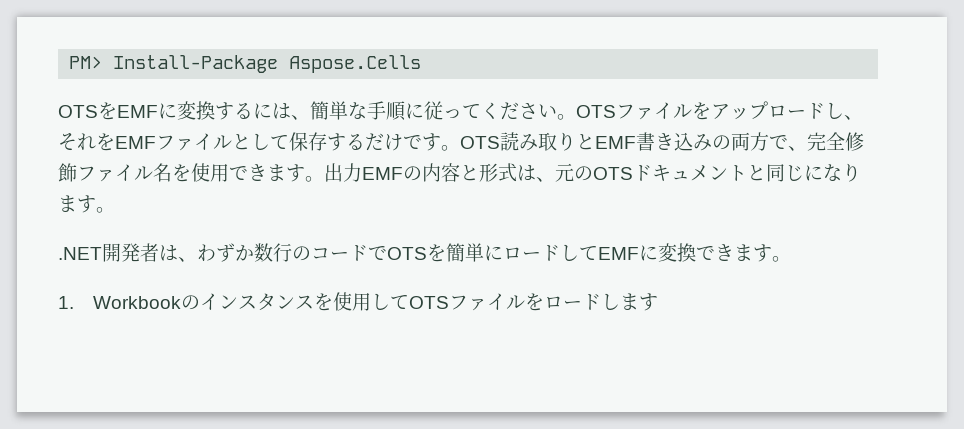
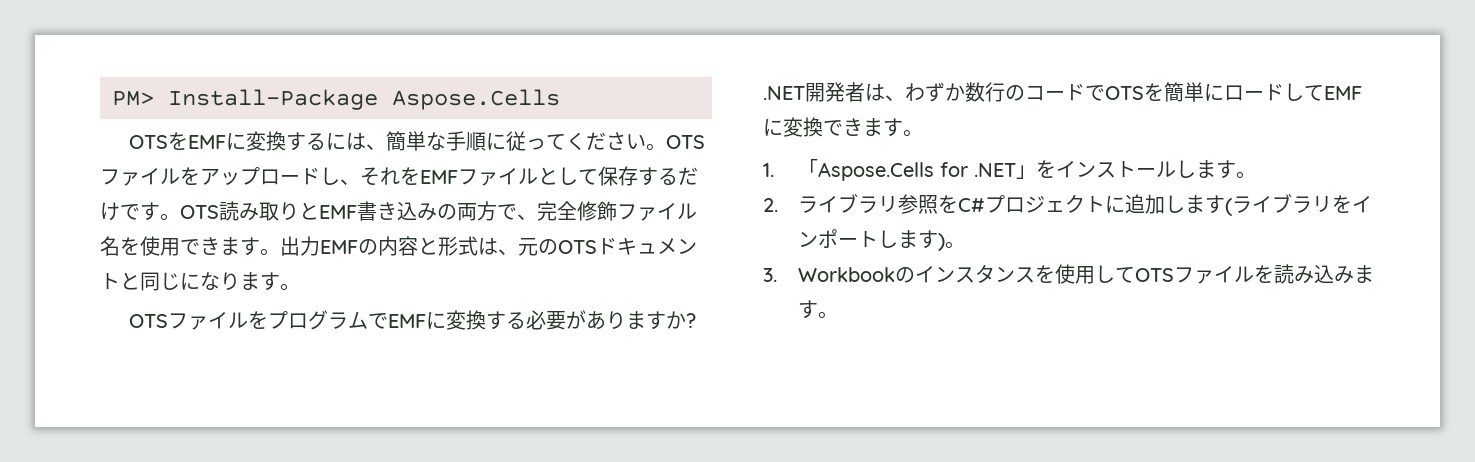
(115, 210) none -> [128,310,696,330] OTSファイルをプログラムでEMFに変換する必要がありますか?
(74, 302) none -> [797,159,1256,181] [763,193,1372,216] [797,229,965,251] [763,268,777,282] 「Aspose.Cells for .NET」をインストールします。 // 2.ライブラリ参照をC#プロジェクトに追加します(ライブラリをインポートします)。 // 3.
[544,293,659,311] ロードします -> [1273,264,1374,284] [797,300,838,319] 読み込みます。

